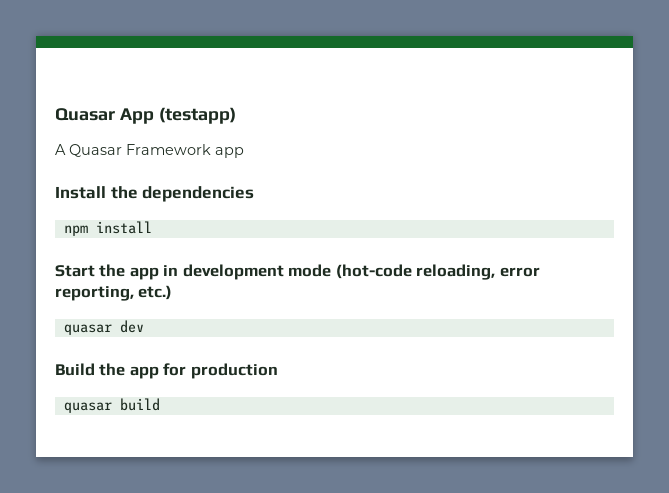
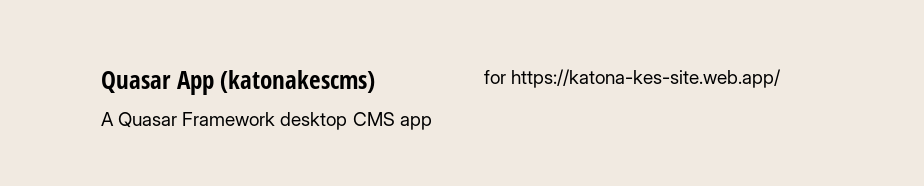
[158,107,236,124] (testapp) -> [220,70,376,93] (katonakescms)
[215,147,244,158] [55,186,255,202] [63,221,152,236] [55,264,540,280] [55,285,173,301] [63,320,144,335] [55,363,278,379] [63,398,160,413] app // Install the dependencies // npm install // Start the app in development mode (hot-code reloading, error reporting, etc.) // quasar dev // Build the app for production // quasar build -> [280,112,432,130] [484,69,782,88] desktop CMS app for https://katona-kes-site.web.app/

